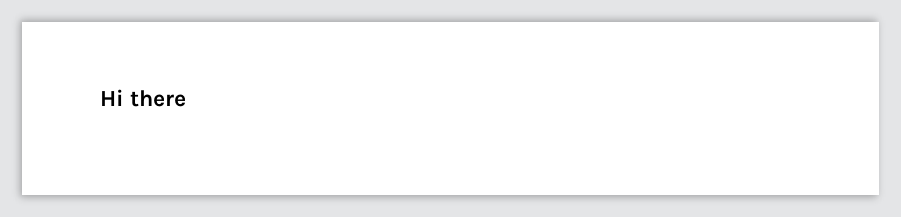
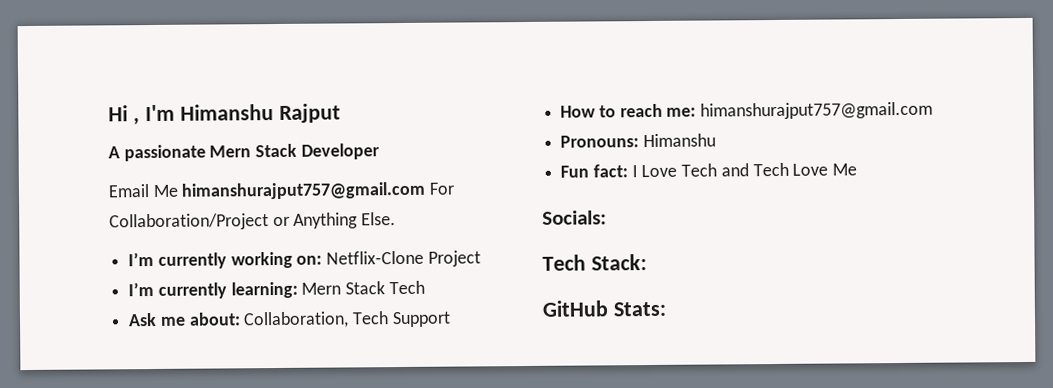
[130,90,187,107] there -> [132,103,341,126] [108,143,380,162] [108,181,456,200] [109,212,397,231] [128,250,481,269] [128,280,425,299] [128,311,451,329] [560,101,934,120] [560,133,716,148] [560,162,858,178] [542,210,607,225] [542,254,647,271] [542,300,666,317] , I'm Himanshu Rajput // A passionate Mern Stack Developer // Email Me himanshurajput757@gmail.com For Collaboration/Project or Anything Else. // I’m currently working on: Netflix-Clone Project // I’m currently learning: Mern Stack Tech // Ask me about: Collaboration, Tech Support // How to reach me: himanshurajput757@gmail.com // Pronouns: Himanshu // Fun fact: I Love Tech and Tech Love Me // Socials: // Tech Stack: // GitHub Stats:

